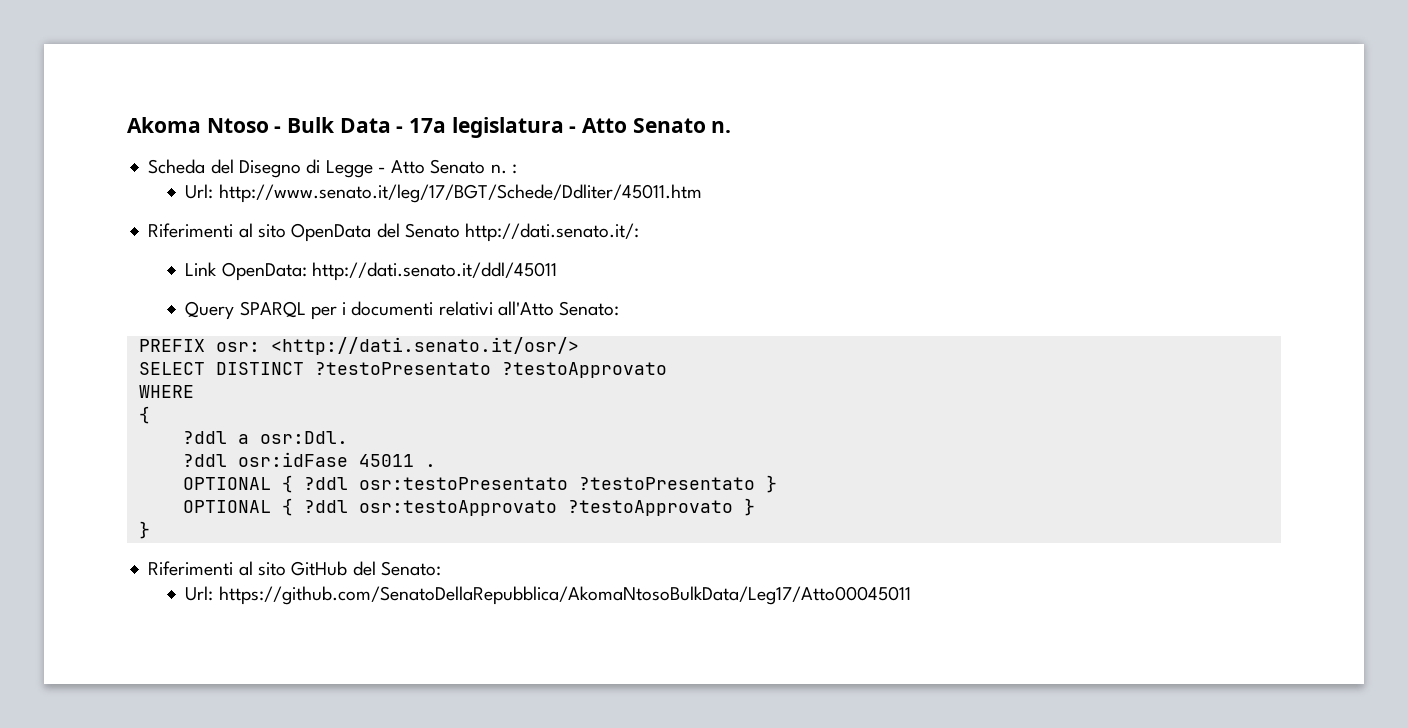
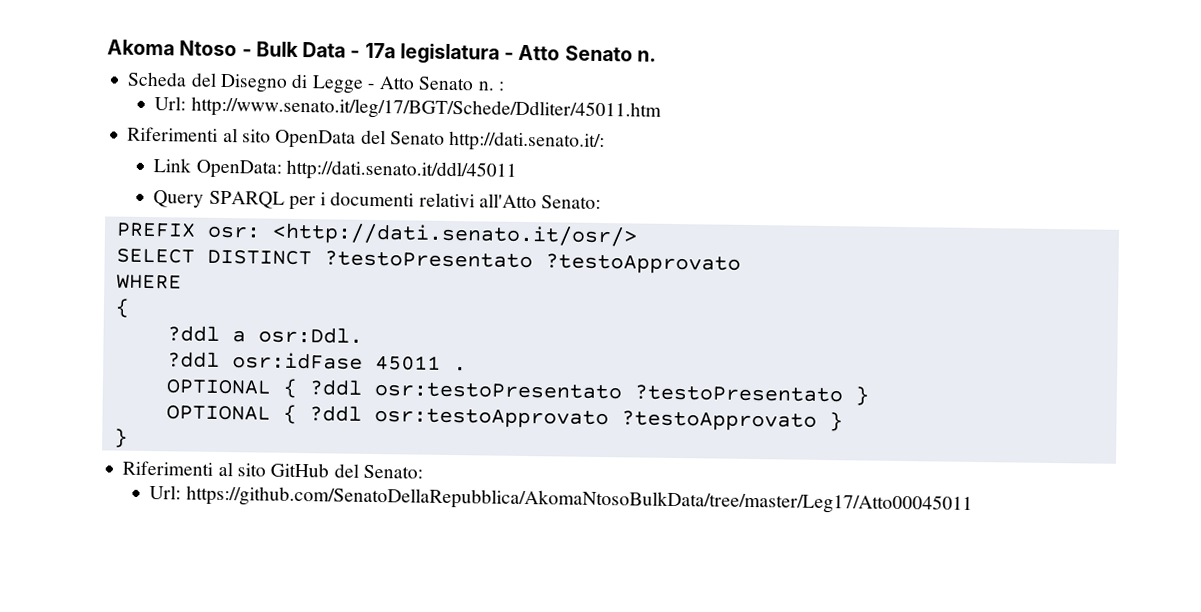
[218,586,911,605] https://github.com/SenatoDellaRepubblica/AkomaNtosoBulkData/Leg17/Atto00045011 -> [185,485,973,515] https://github.com/SenatoDellaRepubblica/AkomaNtosoBulkData/tree/master/Leg17/Atto00045011

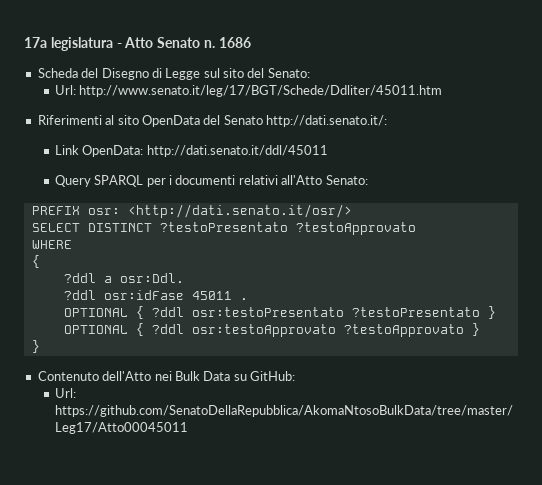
[107,39,361,58] Akoma Ntoso - Bulk Data - -> (24, 42) none
(657, 56) none -> [218,37,251,48] 1686
[366,76,504,91] - Atto Senato n. : -> [203,68,310,78] sul sito del Senato:
[122,460,423,479] Riferimenti al sito GitHub del Senato: -> [37,371,295,381] Contenuto dell'Atto nei Bulk Data su GitHub:

